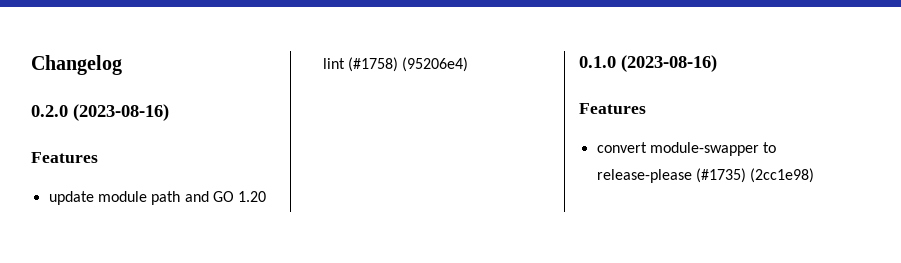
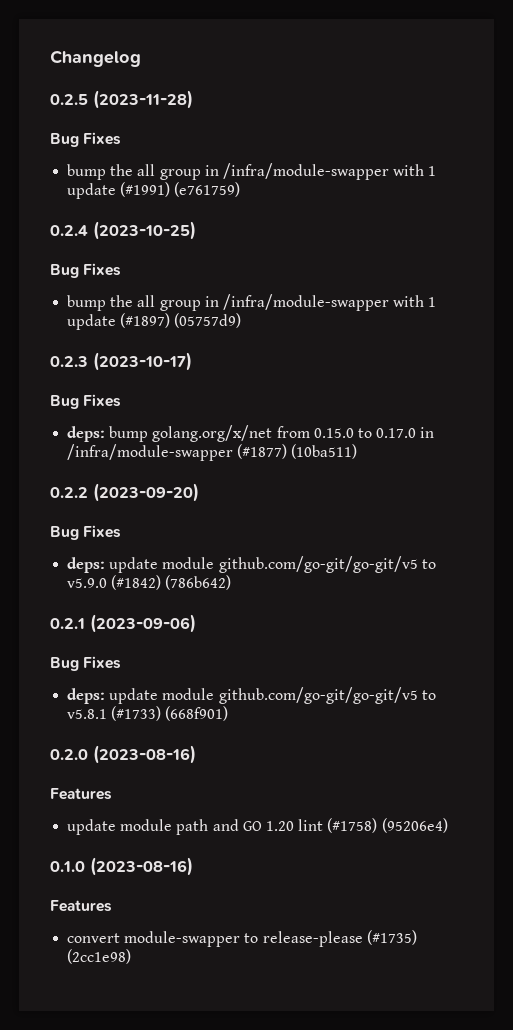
(122, 65) none -> [50,90,193,109] [50,132,122,147] [67,163,437,180] [67,182,241,199] [50,221,196,240] [50,263,122,278] [67,294,437,311] [67,313,242,330] [50,352,192,371] [50,394,122,409] [67,425,435,442] [67,444,358,461] [50,483,199,502] [50,525,122,540] [67,556,436,573] [67,575,232,590] [50,614,196,633] [50,656,122,671] [67,687,436,704] [67,706,229,721] // 0.2.5 (2023-11-28) // Bug Fixes // bump the all group in /infra/module-swapper with 1 update (#1991) (e761759) // 0.2.4 (2023-10-25) // Bug Fixes // bump the all group in /infra/module-swapper with 1 update (#1897) (05757d9) // 0.2.3 (2023-10-17) // Bug Fixes // deps: bump golang.org/x/net from 0.15.0 to 0.17.0 in /infra/module-swapper (#1877) (10ba511) // 0.2.2 (2023-09-20) // Bug Fixes // deps: update module github.com/go-git/go-git/v5 to v5.9.0 (#1842) (786b642) // 0.2.1 (2023-09-06) // Bug Fixes // deps: update module github.com/go-git/go-git/v5 to v5.8.1 (#1733) (668f901)

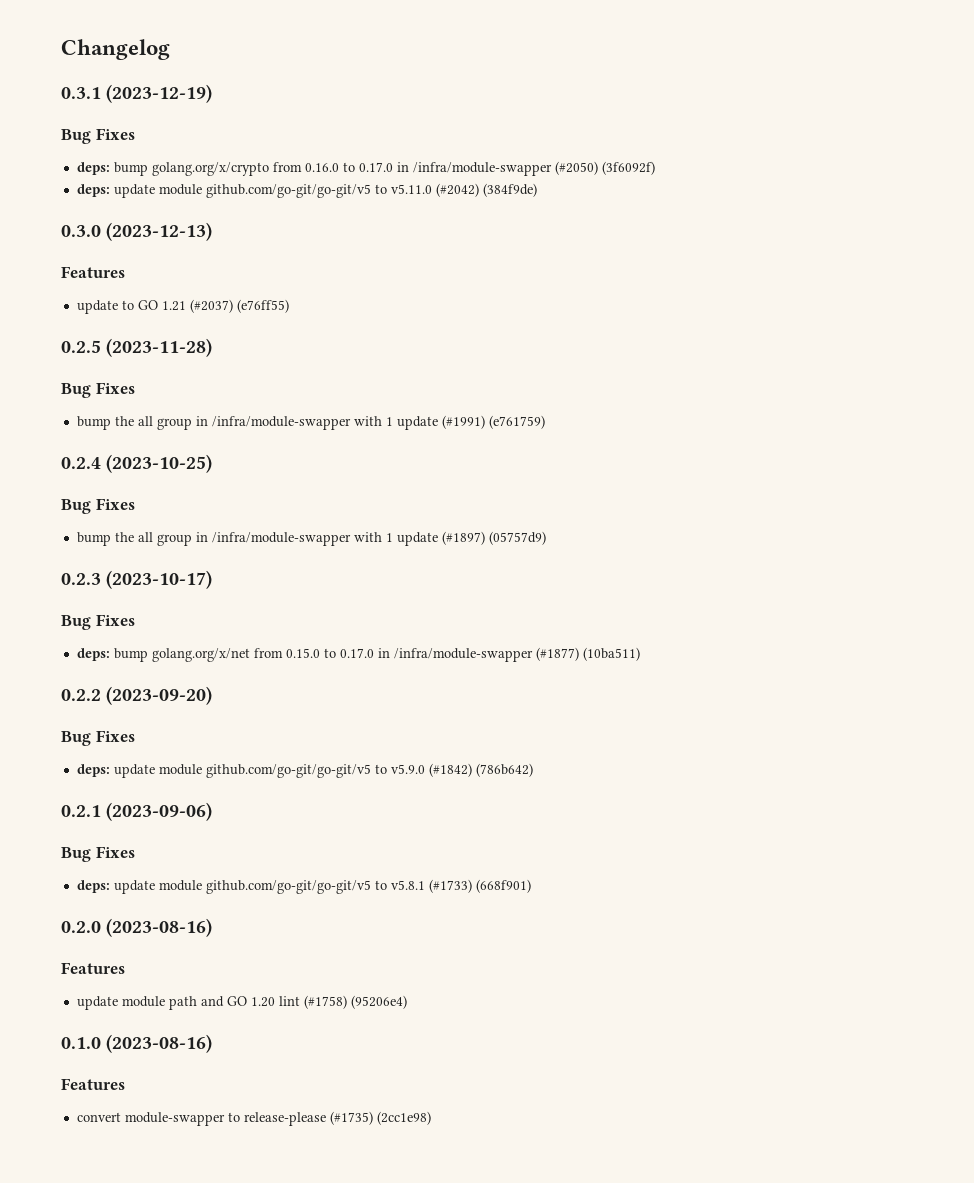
(141, 58) none -> [61,84,213,103] [61,128,135,144] [76,161,655,176] [76,183,537,198] [61,222,213,241] [61,266,125,278] [76,299,289,314] // 0.3.1 (2023-12-19) // Bug Fixes // deps: bump golang.org/x/crypto from 0.16.0 to 0.17.0 in /infra/module-swapper (#2050) (3f6092f) // deps: update module github.com/go-git/go-git/v5 to v5.11.0 (#2042) (384f9de) // 0.3.0 (2023-12-13) // Features // update to GO 1.21 (#2037) (e76ff55)

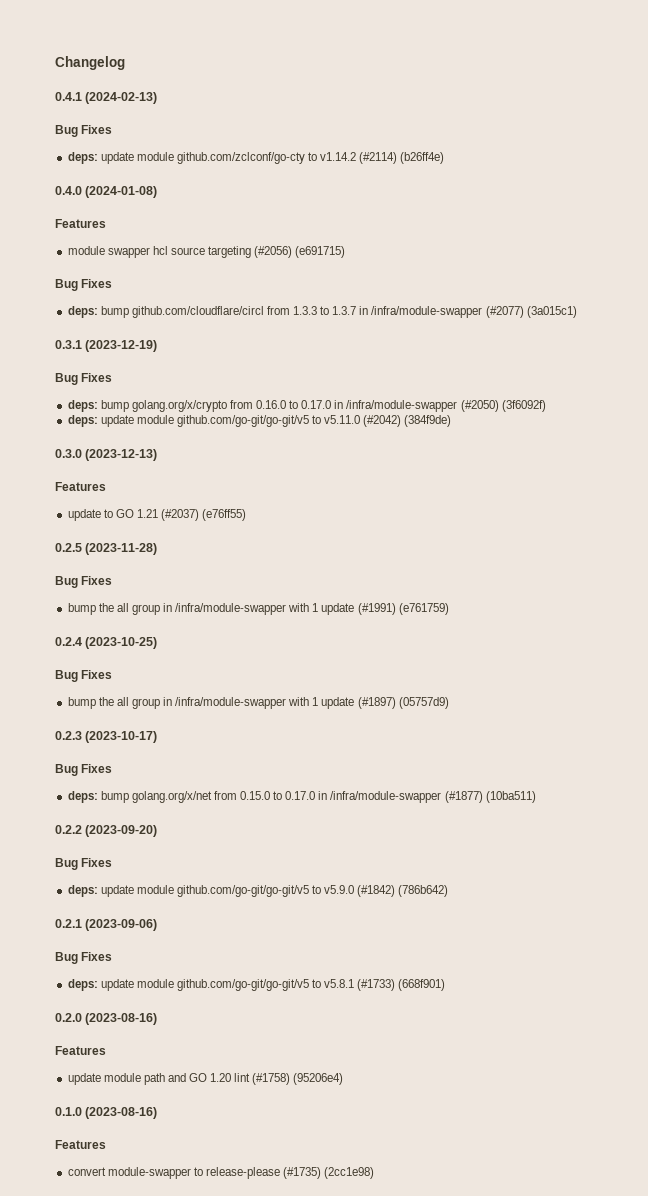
(170, 49) none -> [55,92,158,104] [55,125,113,137] [67,152,445,164] [55,186,158,198] [55,219,106,228] [67,246,346,258] [55,279,113,291] [67,306,577,318] // 0.4.1 (2024-02-13) // Bug Fixes // deps: update module github.com/zclconf/go-cty to v1.14.2 (#2114) (b26ff4e) // 0.4.0 (2024-01-08) // Features // module swapper hcl source targeting (#2056) (e691715) // Bug Fixes // deps: bump github.com/cloudflare/circl from 1.3.3 to 1.3.7 in /infra/module-swapper (#2077) (3a015c1)

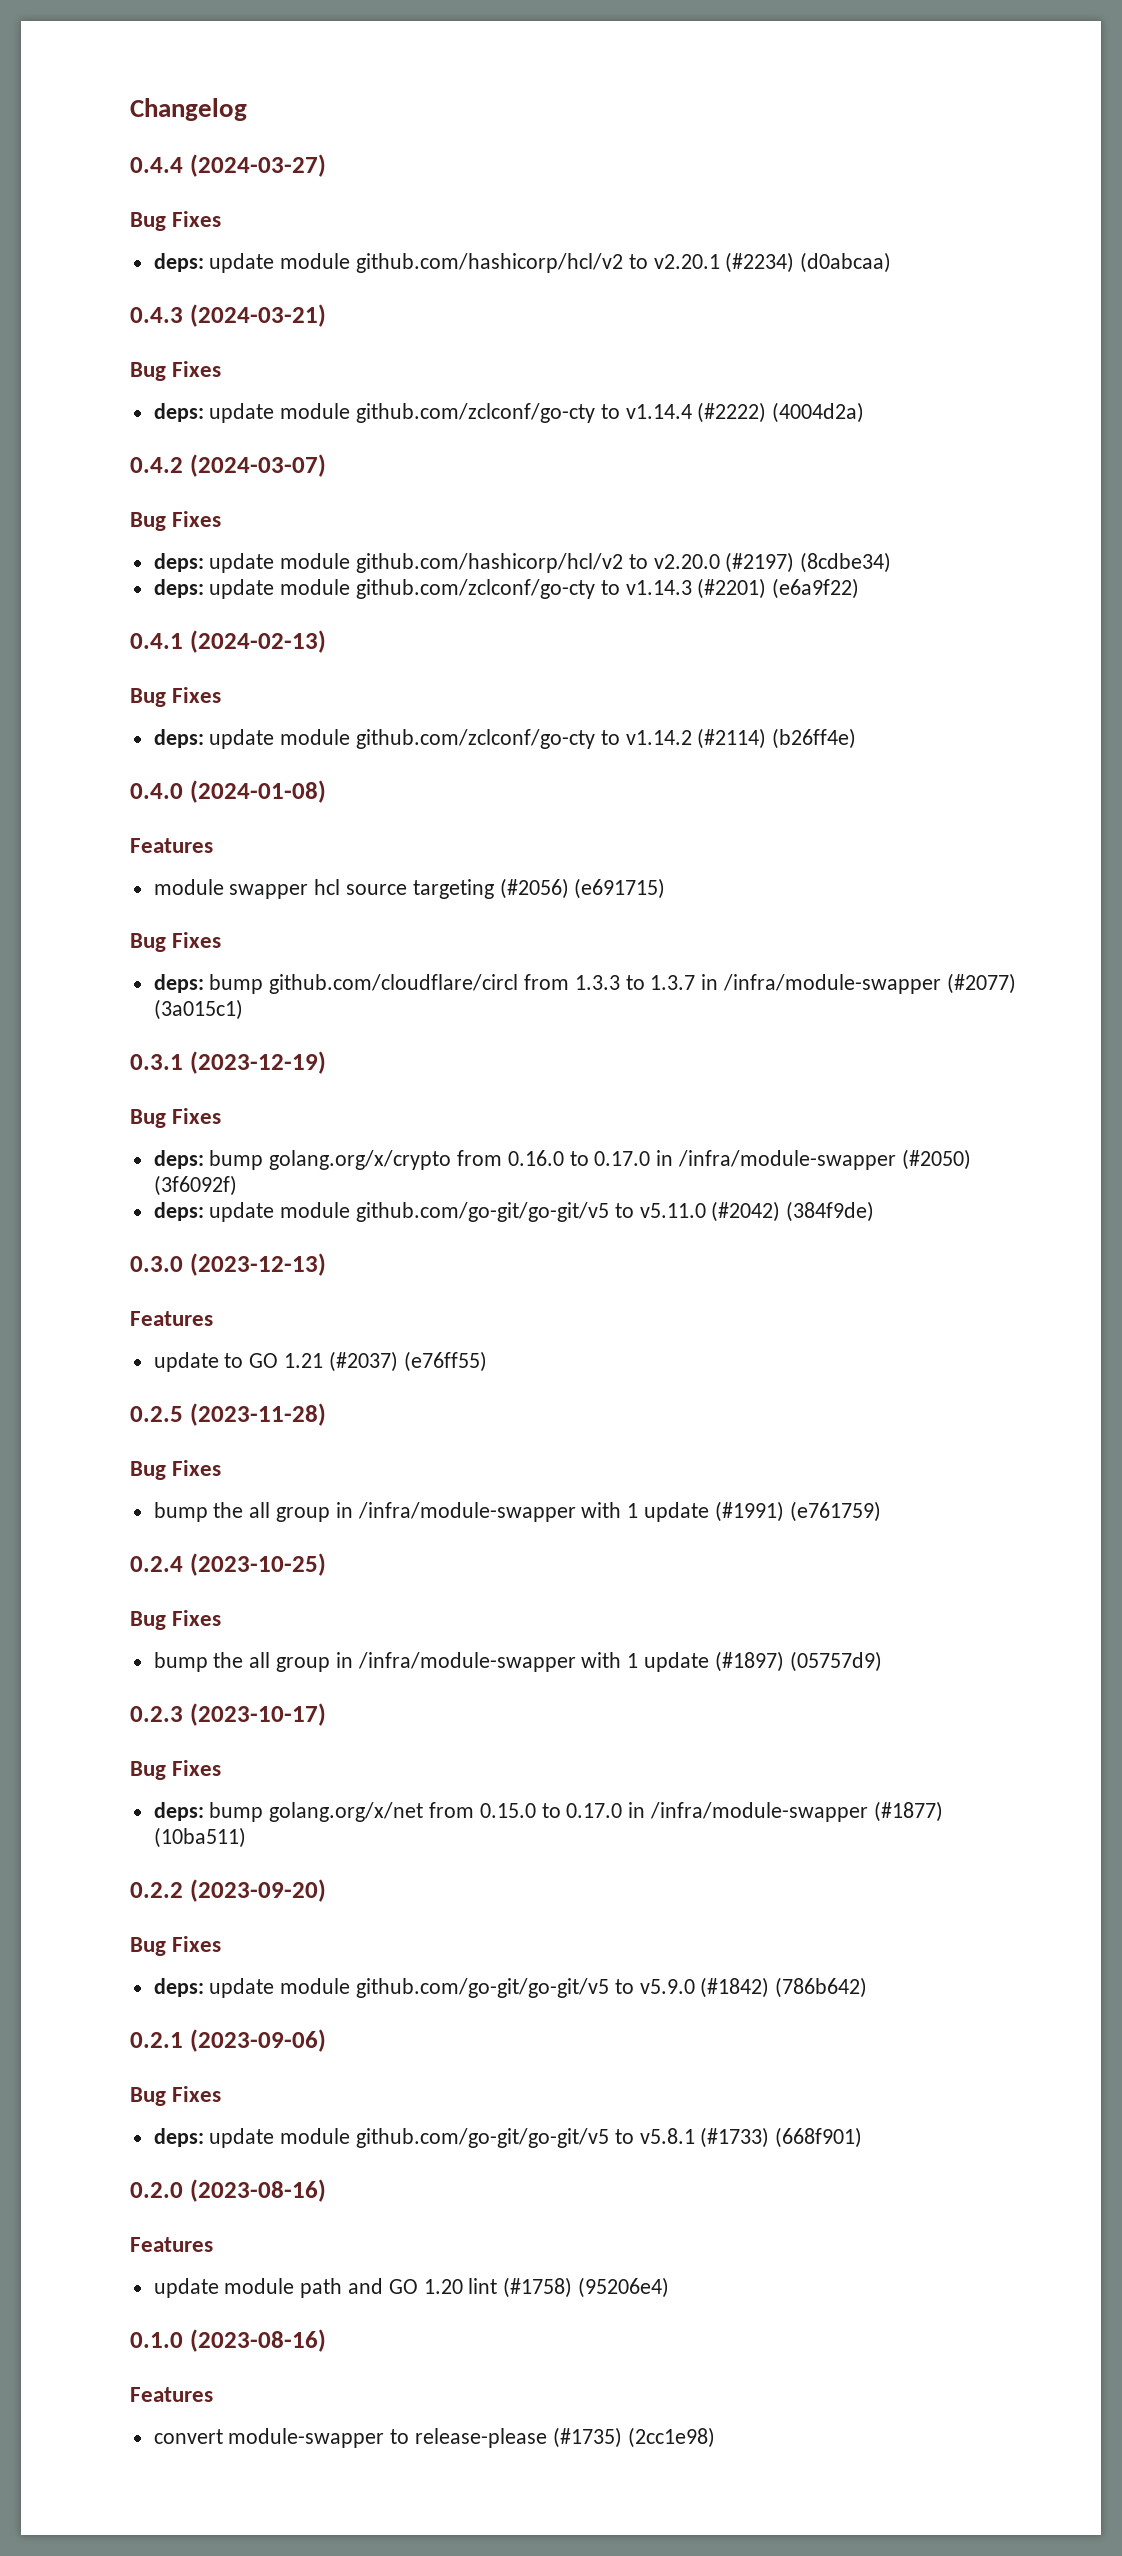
(125, 63) none -> [130,154,326,177] [130,211,222,231] [153,252,892,273] [130,304,326,327] [130,361,222,381] [153,402,865,423] [130,454,326,477] [130,511,222,531] [153,552,892,573] [153,578,860,599] // 0.4.4 (2024-03-27) // Bug Fixes // deps: update module github.com/hashicorp/hcl/v2 to v2.20.1 (#2234) (d0abcaa) // 0.4.3 (2024-03-21) // Bug Fixes // deps: update module github.com/zclconf/go-cty to v1.14.4 (#2222) (4004d2a) // 0.4.2 (2024-03-07) // Bug Fixes // deps: update module github.com/hashicorp/hcl/v2 to v2.20.0 (#2197) (8cdbe34) // deps: update module github.com/zclconf/go-cty to v1.14.3 (#2201) (e6a9f22)

